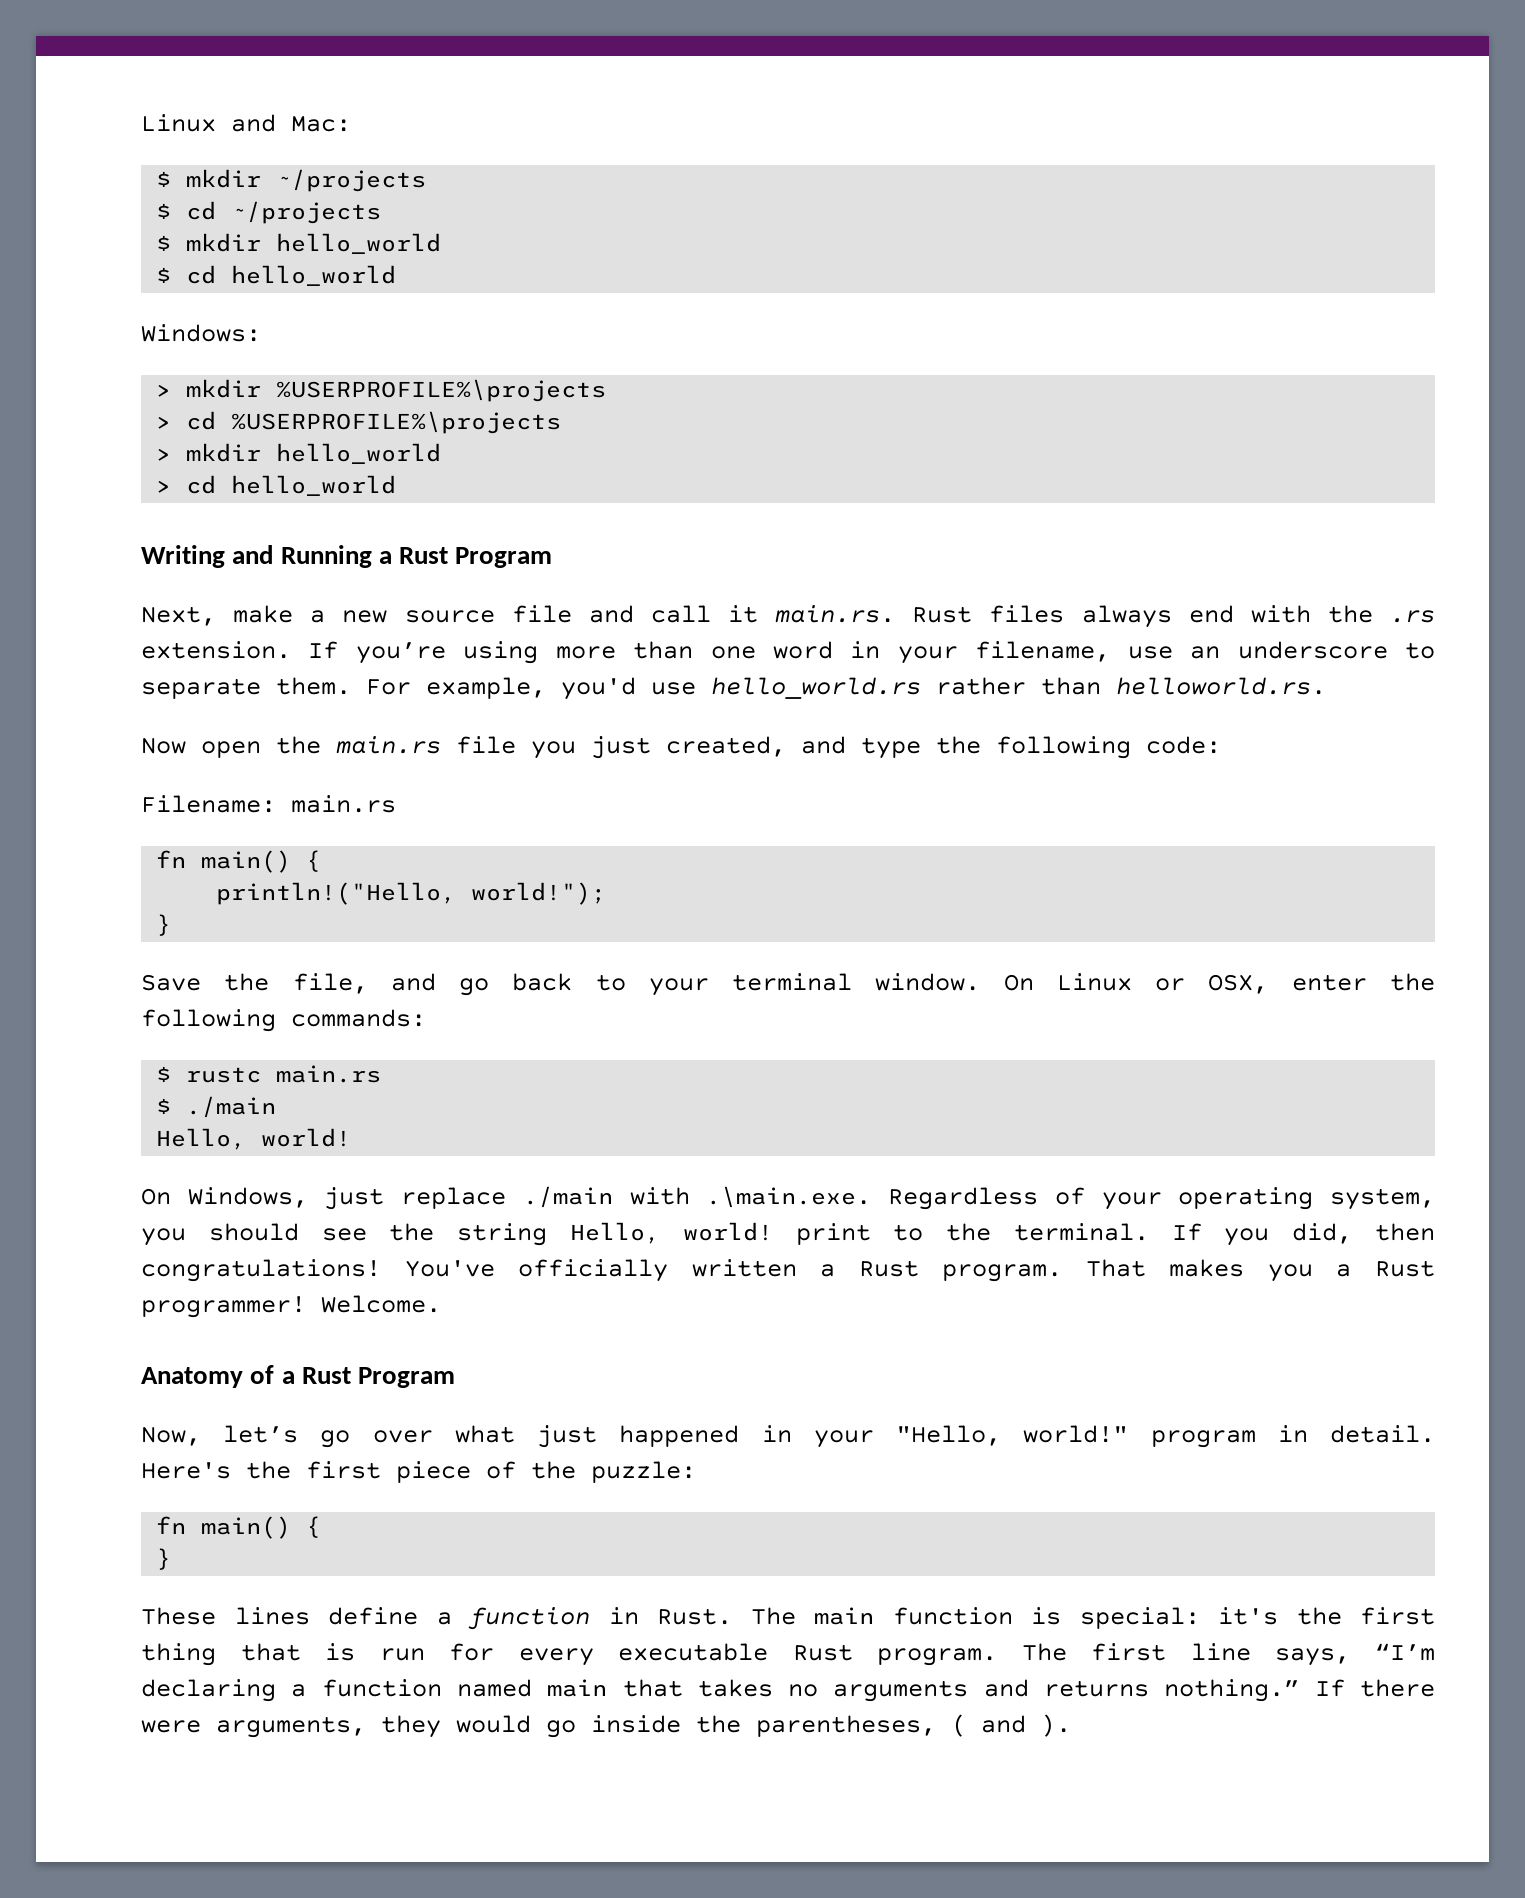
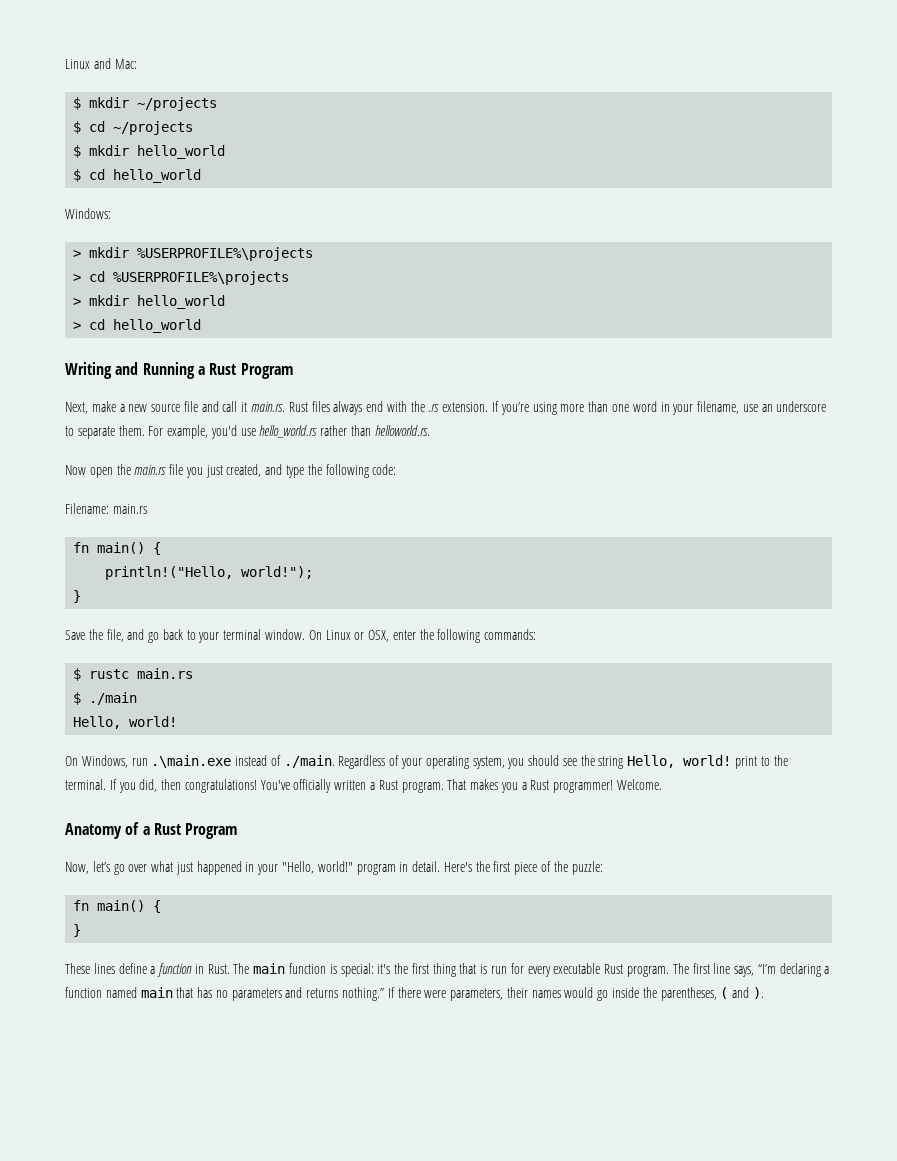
[324,1186,872,1210] just replace ./main with .\main.exe. -> [131,755,335,768] run .\main.exe instead of ./main.
[697,1679,969,1702] takes no arguments -> [197,987,282,1001] has no parameters
[216,1715,441,1738] arguments, they -> [450,987,561,1001] parameters, their names

